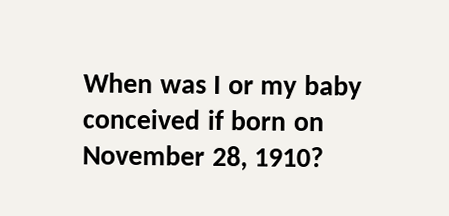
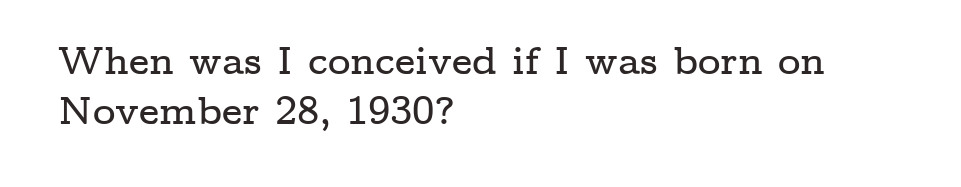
[227,74,363,100] [82,108,224,130] or my baby conceived if -> [308,47,658,74] conceived if I was
[254,146,325,168] 1910? -> [346,96,455,124] 1930?

